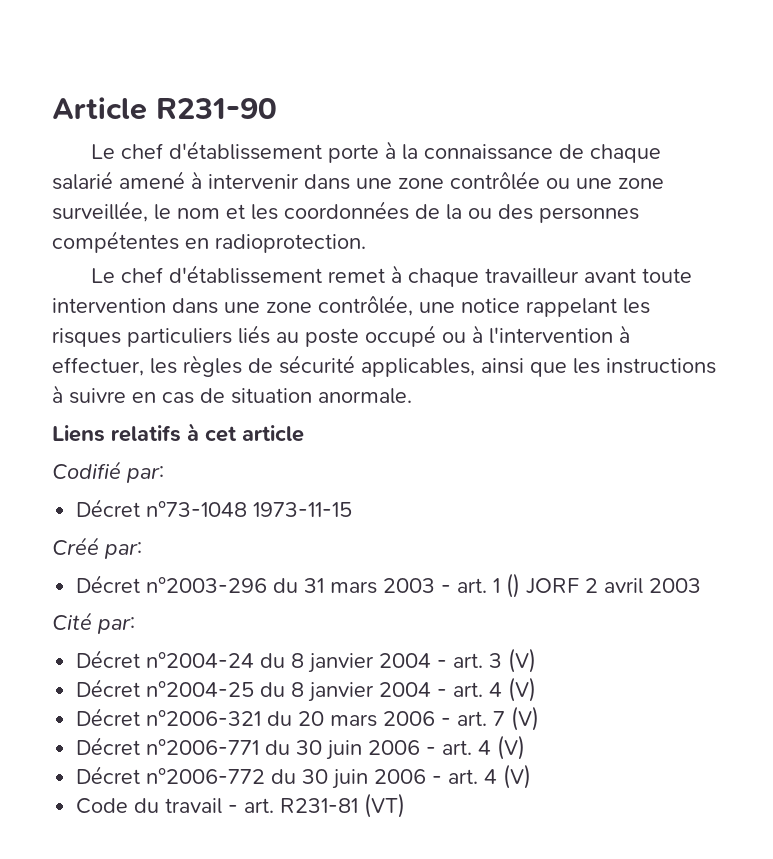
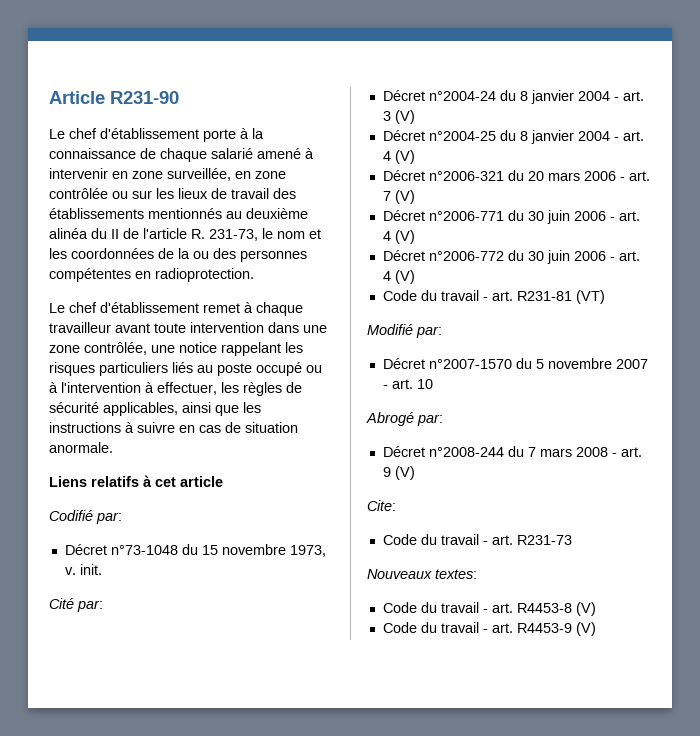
[304,171,664,190] [52,201,148,222] dans une zone contrôlée ou une zone surveillée, -> [112,168,286,181] [49,188,296,199] [49,208,308,219] [49,228,258,241] en zone surveillée, en zone contrôlée ou sur les lieux de travail des établissements mentionnés au deuxième alinéa du II de l'article R. 231-73,
[253,502,353,517] [52,537,142,559] [76,573,702,598] 1973-11-15 // Créé par: // Décret n°2003-296 du 31 mars 2003 - art. 1 () JORF 2 avril 2003 -> [181,544,326,557] [64,564,102,575] du 15 novembre 1973, v. init.
(406, 805) none -> [367,324,442,338] [382,358,648,369] [382,379,433,389] [366,412,443,426] [382,446,642,457] [382,466,415,480] [367,500,396,511] [382,534,572,545] [367,569,477,579] [382,602,596,616] [382,622,596,636] // Modifié par: // Décret n°2007-1570 du 5 novembre 2007 - art. 10 // Abrogé par: // Décret n°2008-244 du 7 mars 2008 - art. 9 (V) // Cite: // Code du travail - art. R231-73 // Nouveaux textes: // Code du travail - art. R4453-8 (V) // Code du travail - art. R4453-9 (V)

